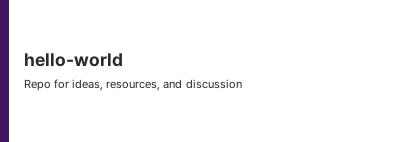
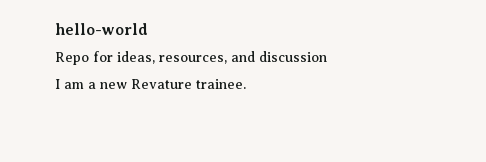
(242, 84) none -> [55,79,246,89] // I am a new Revature trainee.

